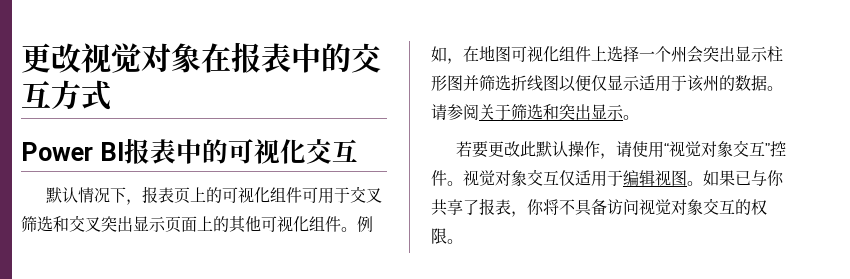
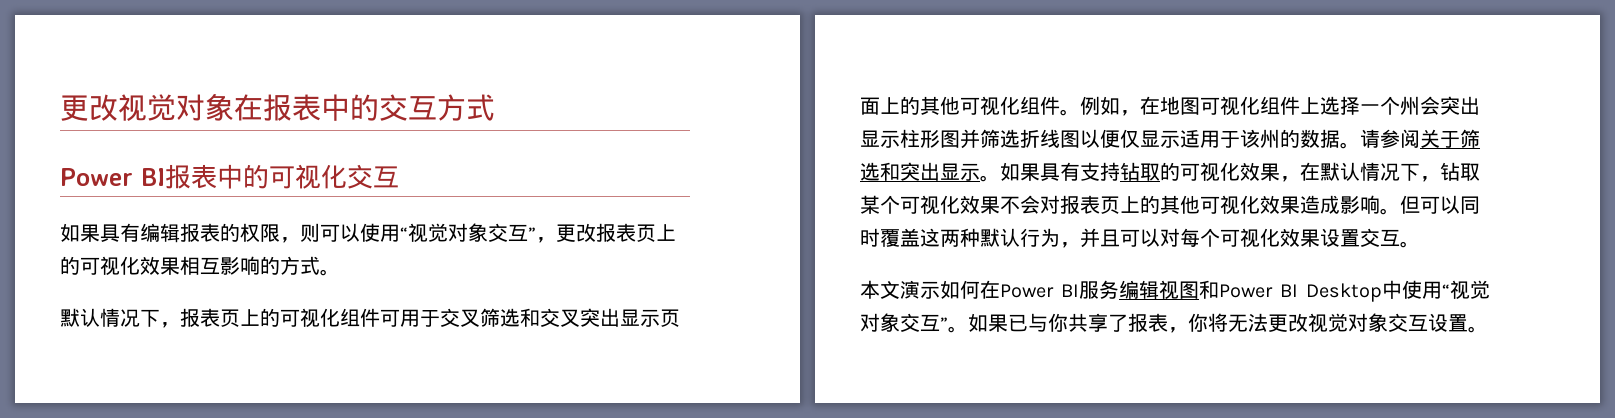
(358, 150) none -> [60,223,676,243] [60,256,340,276] // 如果具有编辑报表的权限，则可以使用“视觉对象交互”，更改报表页上的可视化效果相互影响的方式。
[455,140,786,159] [431,169,687,187] // 若要更改此默认操作，请使用“视觉对象交互”控件。视觉对象交互仅适用于编辑视图 -> [1000,162,1480,182] [860,195,1480,215] [860,228,1420,248] [860,280,1490,302] [860,313,948,332] 如果具有支持钻取的可视化效果，在默认情况下，钻取某个可视化效果不会对报表页上的其他可视化效果造成影响。但可以同时覆盖这两种默认行为，并且可以对每个可视化效果设置交互。 // 本文演示如何在Power BI服务编辑视图和Power BI Desktop中使用“视觉对象交互”
[559,198,767,216] [431,228,447,244] 不具备访问视觉对象交互的权限 -> [1228,313,1468,333] 无法更改视觉对象交互设置

